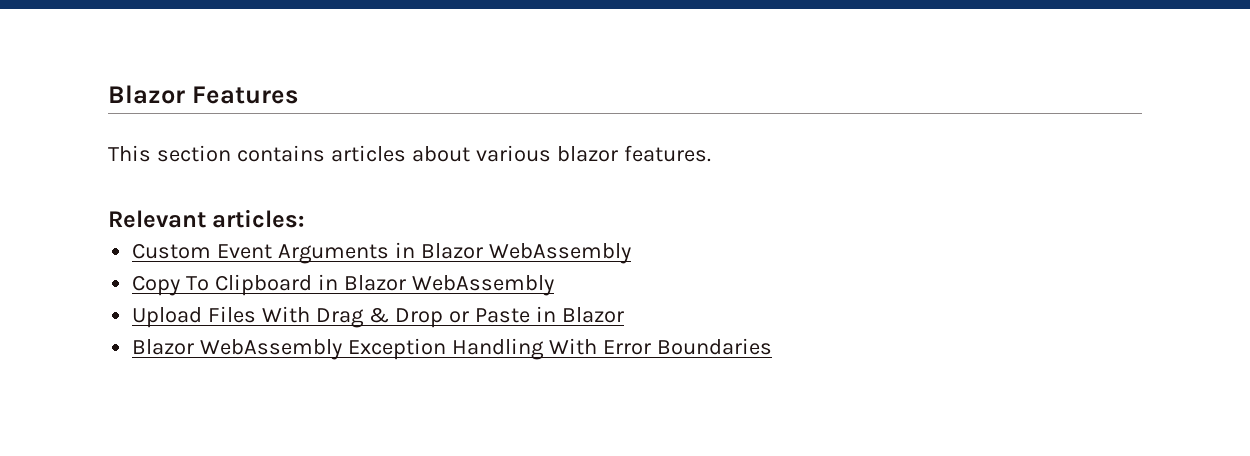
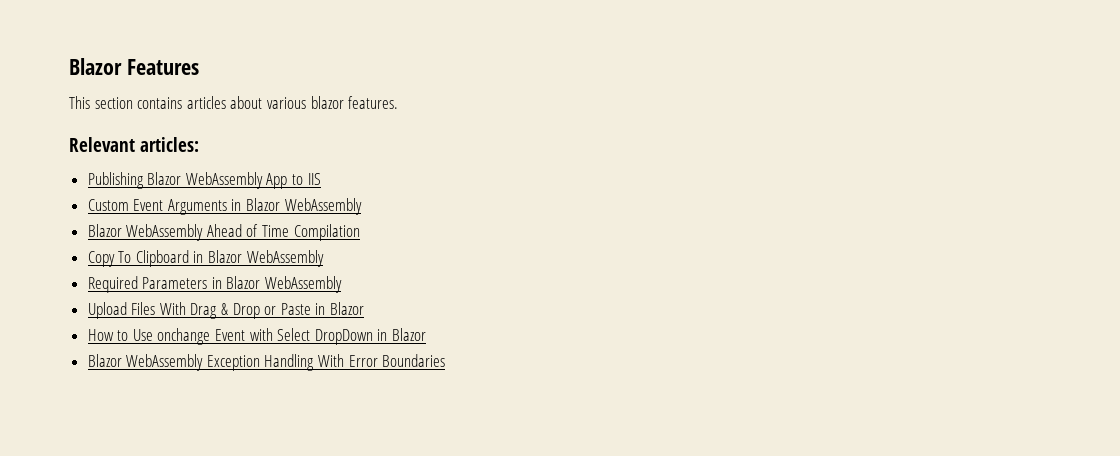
(305, 218) none -> [87,172,321,189] // Publishing Blazor WebAssembly App to IIS
(631, 253) none -> [87,224,360,241] // Blazor WebAssembly Ahead of Time Compilation
(554, 285) none -> [87,276,343,293] // Required Parameters in Blazor WebAssembly
(624, 315) none -> [87,328,427,345] // How to Use onchange Event with Select DropDown in Blazor

